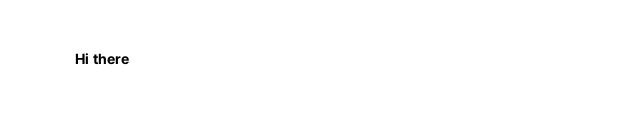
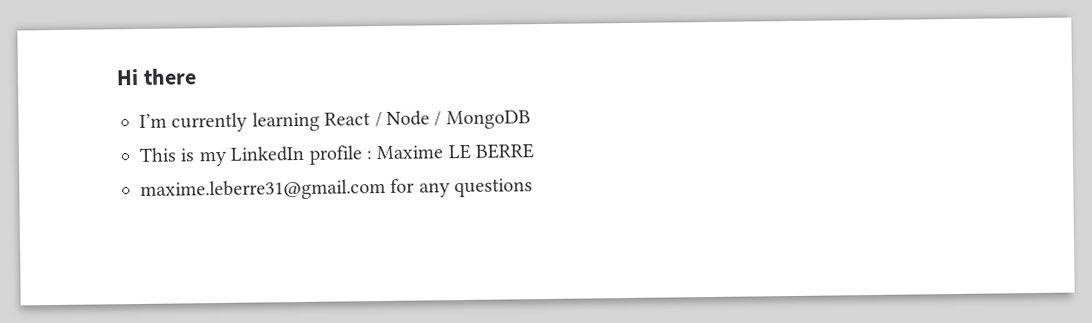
(129, 59) none -> [139,110,531,133] [139,143,535,167] [140,178,534,201] // I’m currently learning React / Node / MongoDB // This is my LinkedIn profile : Maxime LE BERRE // maxime.leberre31@gmail.com for any questions

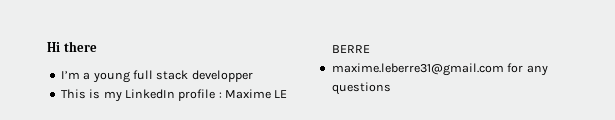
[171,110,531,133] currently learning React / Node / MongoDB -> [83,70,253,83] a young full stack developper

